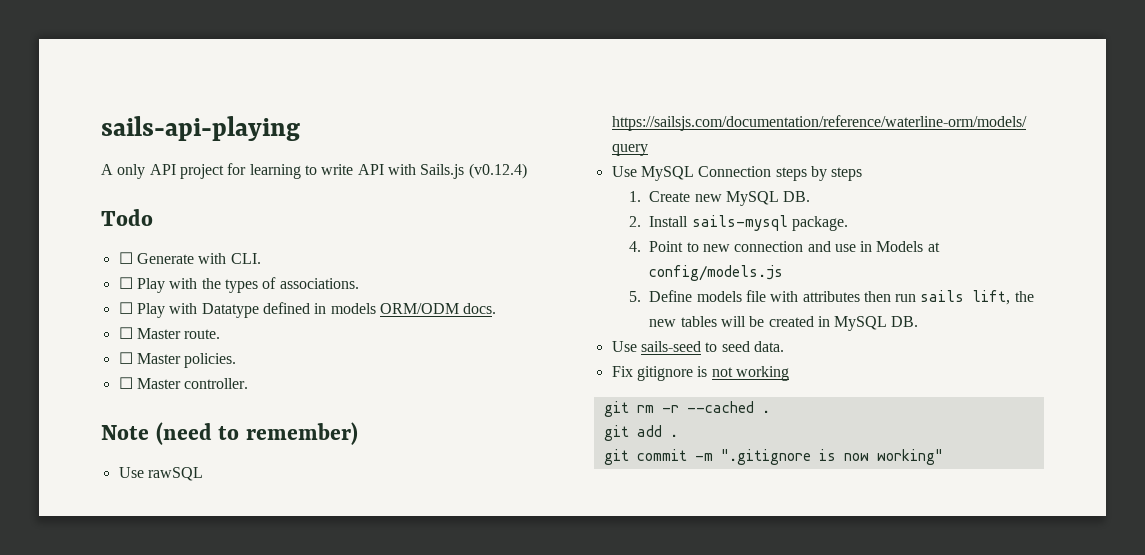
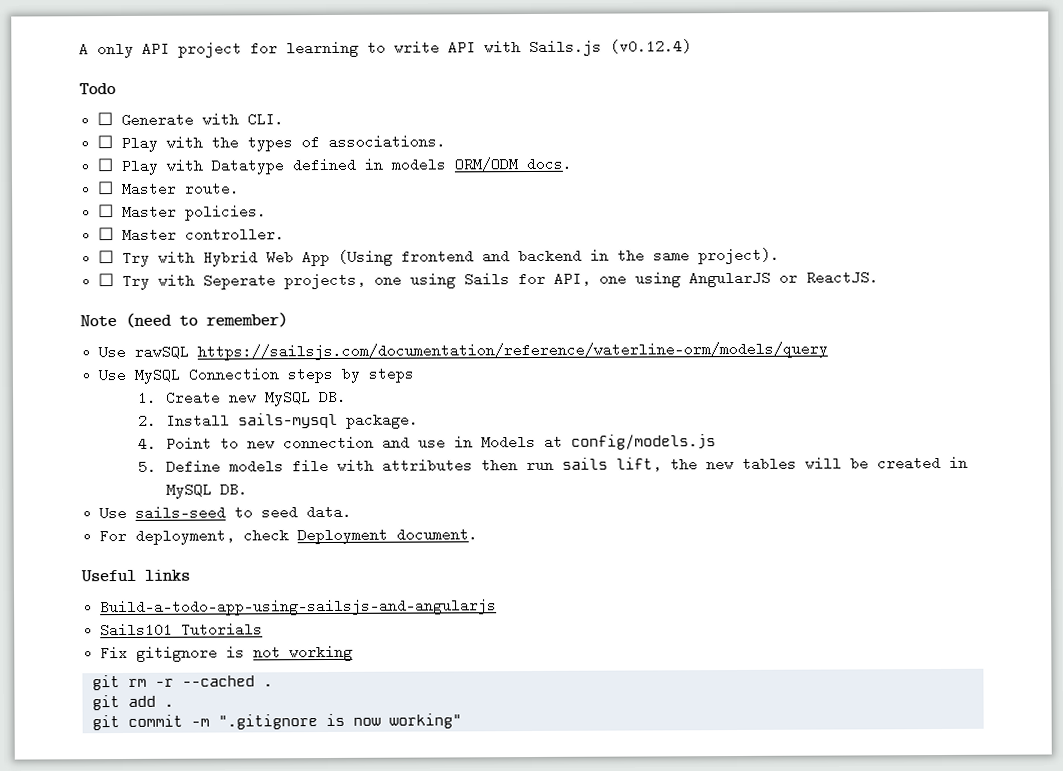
[101,116,300,141] sails-api-playing // -> (79, 49) none
(249, 383) none -> [98,247,781,267] [98,270,880,290] // ☐ Try with Hybrid Web App (Using frontend and backend in the same project). // ☐ Try with Seperate projects, one using Sails for API, one using AngularJS or ReactJS.
(784, 346) none -> [99,527,479,545] [80,569,190,582] [100,598,498,617] [100,622,264,638] // For deployment, check Deployment document. // Useful links // Build-a-todo-app-using-sailsjs-and-angularjs // Sails101 Tutorials

